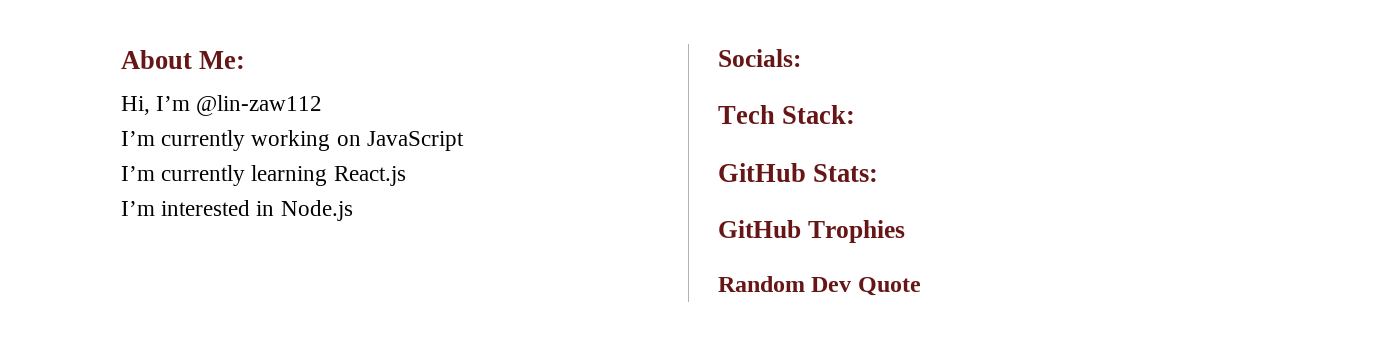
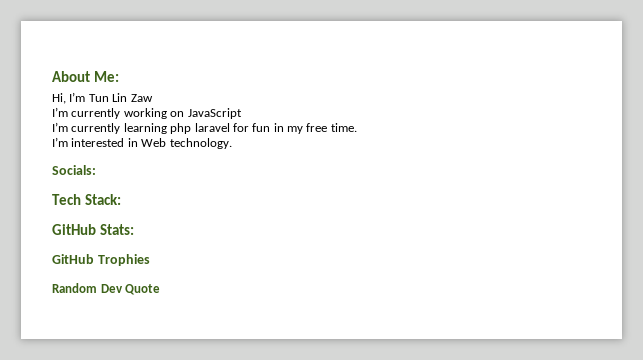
[196,95,323,116] @lin-zaw112 -> [88,93,153,102] Tun Lin Zaw
[333,166,406,186] React.js -> [170,123,357,134] php laravel for fun in my free time.
[280,200,353,221] Node.js -> [141,138,232,149] Web technology.

